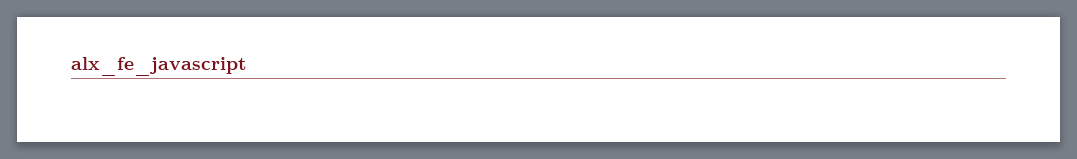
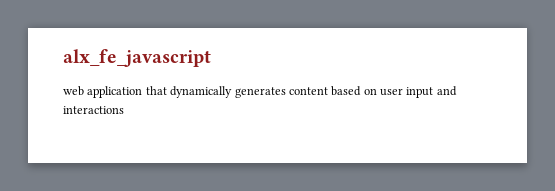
(247, 66) none -> [63,86,457,98] [63,106,124,114] // web application that dynamically generates content based on user input and interactions

